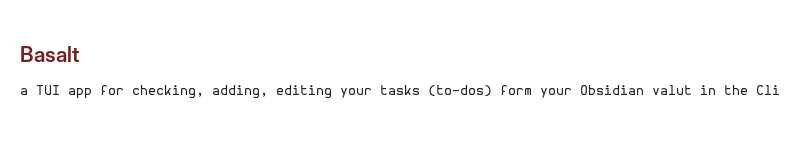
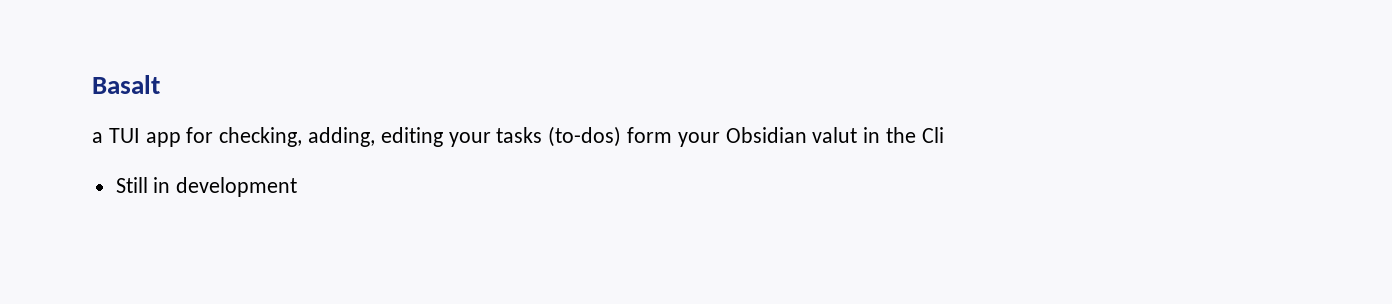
(780, 90) none -> [115,177,298,197] // Still in development

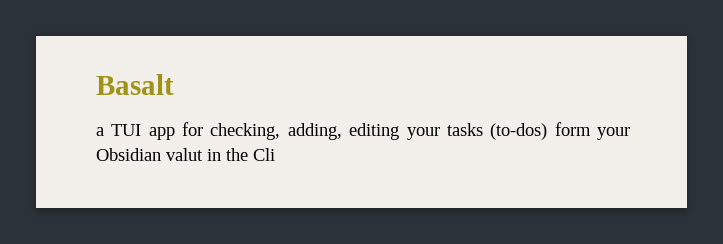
[115,177,298,197] // Still in development -> (275, 154) none

